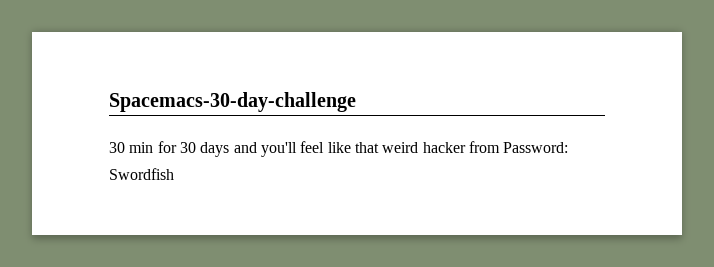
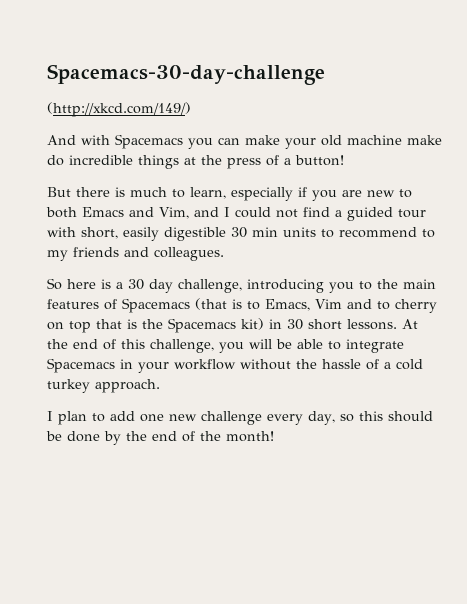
[109,141,569,157] [109,168,174,180] 30 min for 30 days and you'll feel like that weird hacker from Password: Swordfish -> [47,102,191,117] [47,134,442,149] [47,155,344,169] [47,187,412,201] [46,207,426,221] [47,227,435,241] [47,247,224,261] [47,278,436,293] [47,298,437,313] [47,318,418,333] [47,339,404,353] [47,358,423,373] [47,379,160,393] [47,411,433,425] [46,431,274,445] (http://xkcd.com/149/) // And with Spacemacs you can make your old machine make do incredible things at the press of a button! // But there is much to learn, especially if you are new to both Emacs and Vim, and I could not find a guided tour with short, easily digestible 30 min units to recommend to my friends and colleagues. // So here is a 30 day challenge, introducing you to the main features of Spacemacs (that is to Emacs, Vim and to cherry on top that is the Spacemacs kit) in 30 short lessons. At the end of this challenge, you will be able to integrate Spacemacs in your workflow without the hassle of a cold turkey approach. // I plan to add one new challenge every day, so this should be done by the end of the month!

